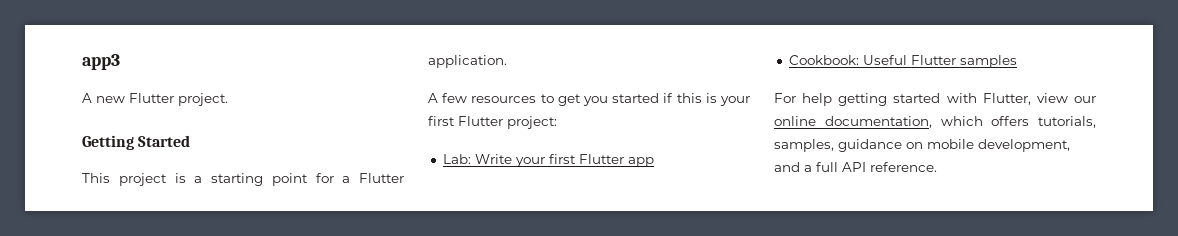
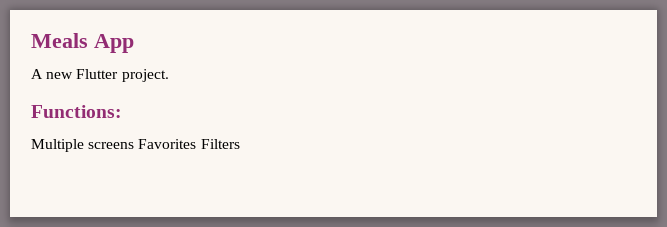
[82,54,120,70] app3 -> [31,33,134,53] Meals App
[82,135,191,150] [82,173,404,186] [428,55,507,68] [428,93,750,106] [428,116,557,129] [442,154,654,167] [788,55,1017,68] [774,93,1096,106] [774,116,1096,128] [774,139,1070,152] [774,162,937,172] Getting Started // This project is a starting point for a Flutter application. // A few resources to get you started if this is your first Flutter project: // Lab: Write your first Flutter app // Cookbook: Useful Flutter samples // For help getting started with Flutter, view our online documentation, which offers tutorials, samples, guidance on mobile development, and a full API reference. -> [31,105,122,118] [31,139,240,152] Functions: // Multiple screens Favorites Filters

